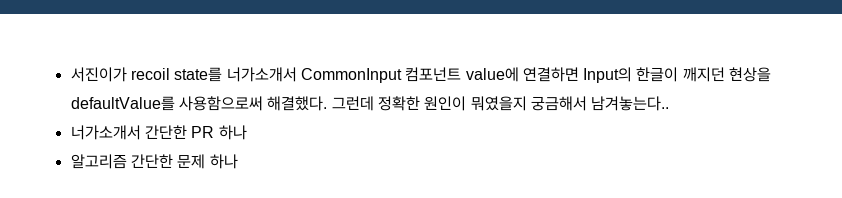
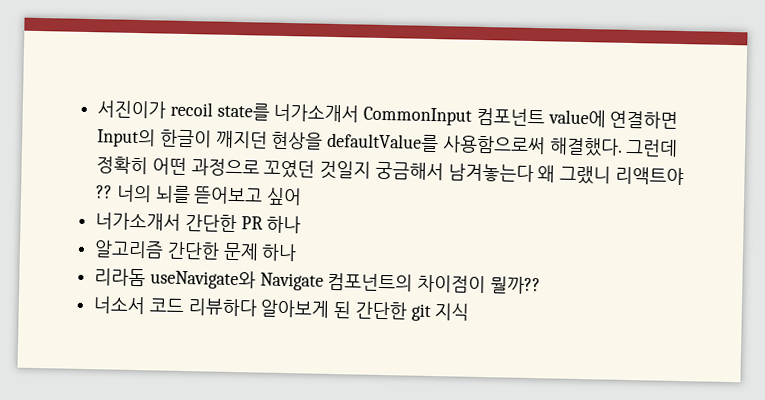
[377,96,670,111] 정확한 원인이 뭐였을지 궁금해서 남겨놓는다.. -> [96,156,684,186] [95,184,303,206] 정확히 어떤 과정으로 꼬였던 것일지 궁금해서 남겨놓는다 왜 그랬니 리액트야 ?? 너의 뇌를 뜯어보고 싶어
(238, 161) none -> [94,268,541,295] [93,296,470,321] // 리라돔 useNavigate와 Navigate 컴포넌트의 차이점이 뭘까?? // 너소서 코드 리뷰하다 알아보게 된 간단한 git 지식

